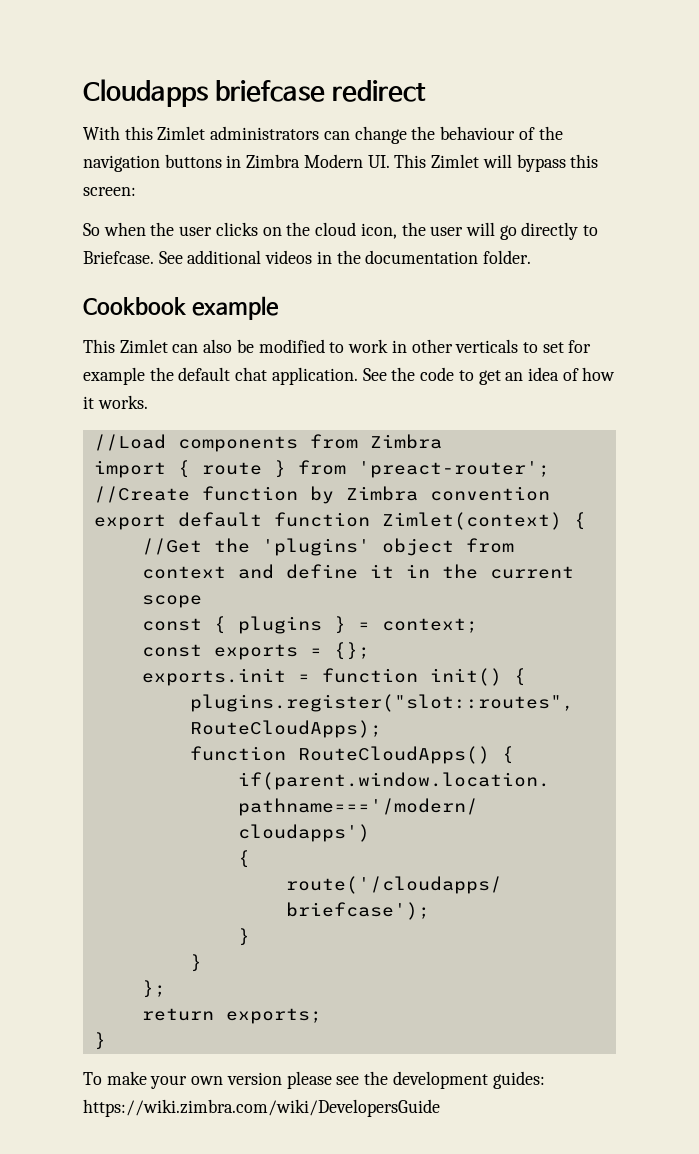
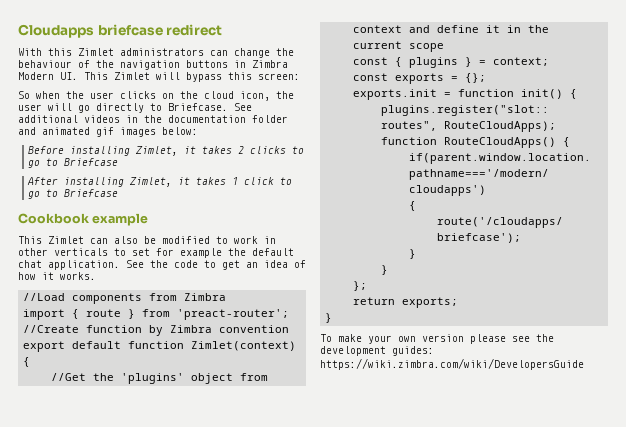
[483,250,532,264] folder. -> [252,115,288,123] [18,127,198,137] [27,146,304,156] [27,158,118,168] [26,177,292,187] [27,189,118,199] folder and animated gif images below: // Before installing Zimlet, it takes 2 clicks to go to Briefcase // After installing Zimlet, it takes 1 click to go to Briefcase

